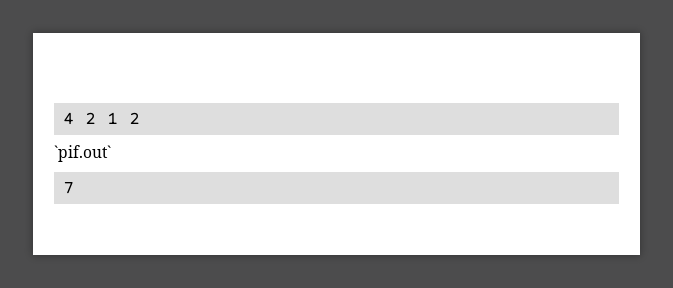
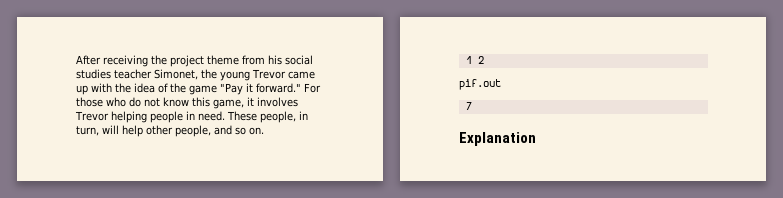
[63,112,97,125] 4 2 -> [76,55,313,67] [76,69,315,81] [76,83,321,95] [76,97,298,109] [75,111,308,123] [76,125,264,137] After receiving the project theme from his social studies teacher Simonet, the young Trevor came up with the idea of the game "Pay it forward." For those who do not know this game, it involves Trevor helping people in need. These people, in turn, will help other people, and so on. //
[54,145,111,162] `pif.out` -> [459,79,501,90] pif.out
(75, 188) none -> [459,132,536,146] // Explanation

